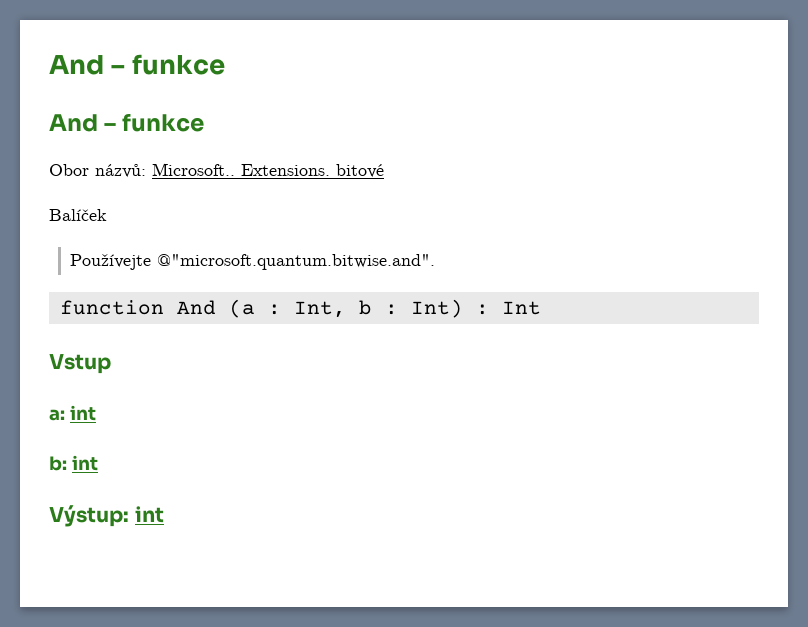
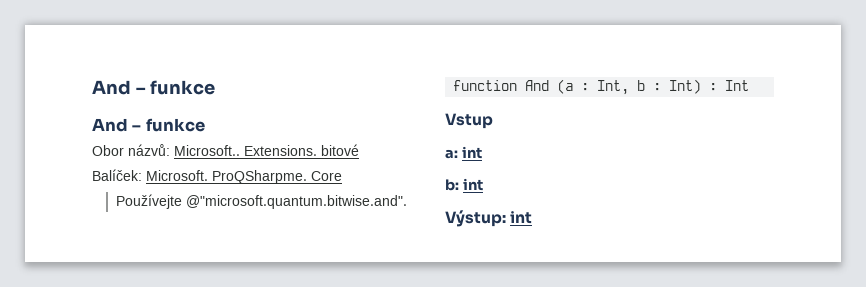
[49,209,107,221] Balíček -> [92,169,342,184] Balíček: Microsoft. ProQSharpme. Core

